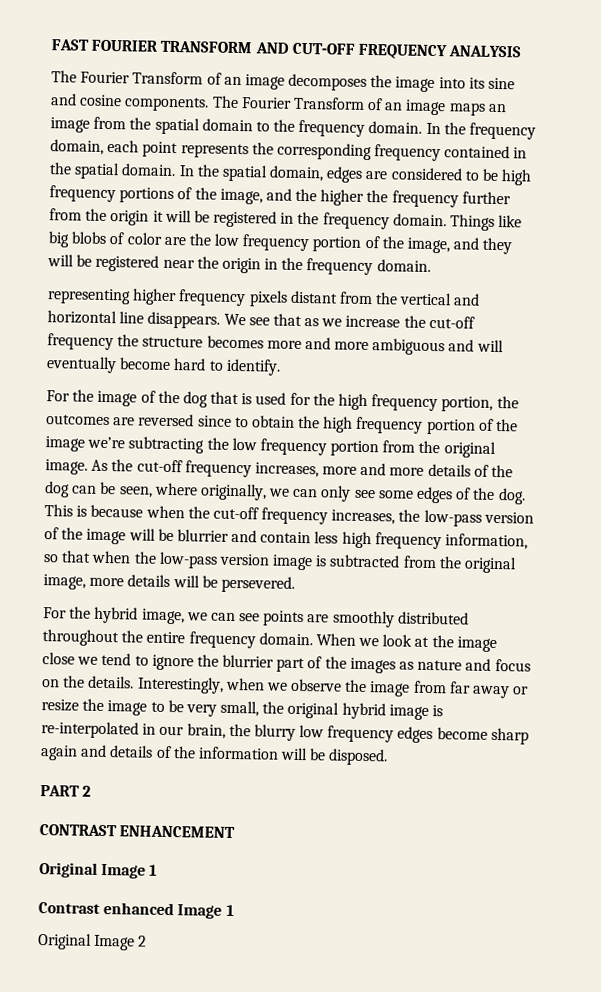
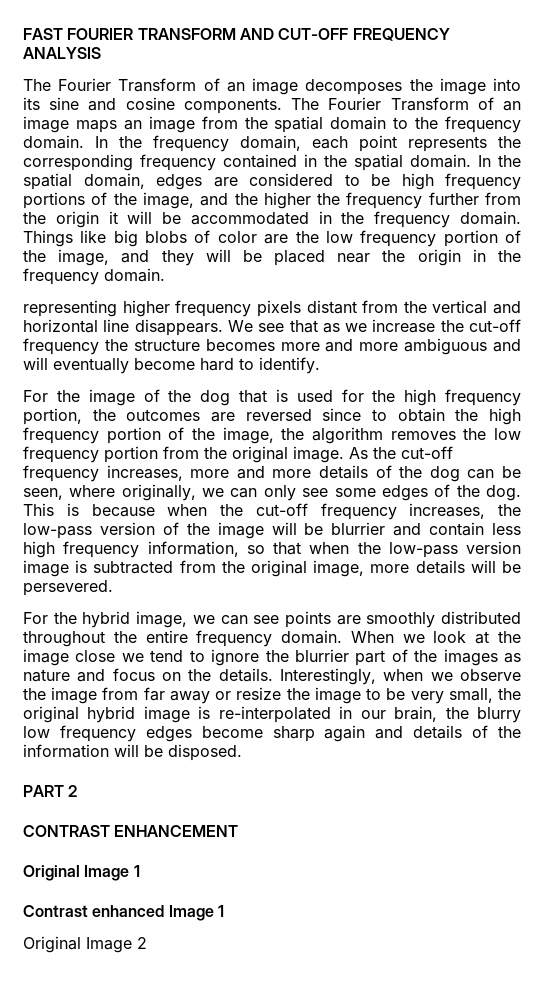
[213,210,278,228] registered -> [190,212,309,225] accommodated
[95,254,160,272] registered -> [274,250,326,266] placed
[45,436,205,454] image we’re subtracting -> [222,427,456,444] image, the algorithm removes

